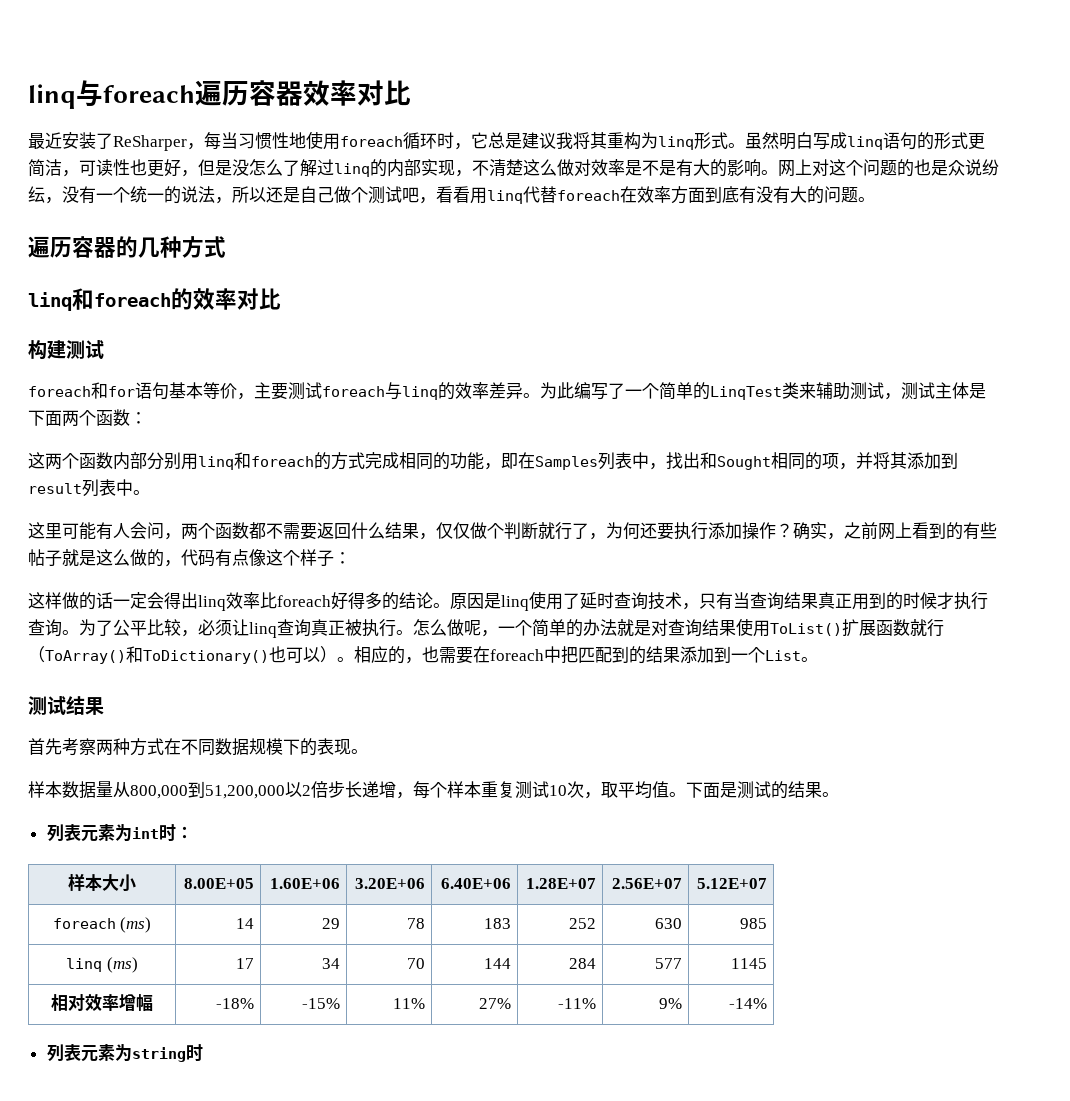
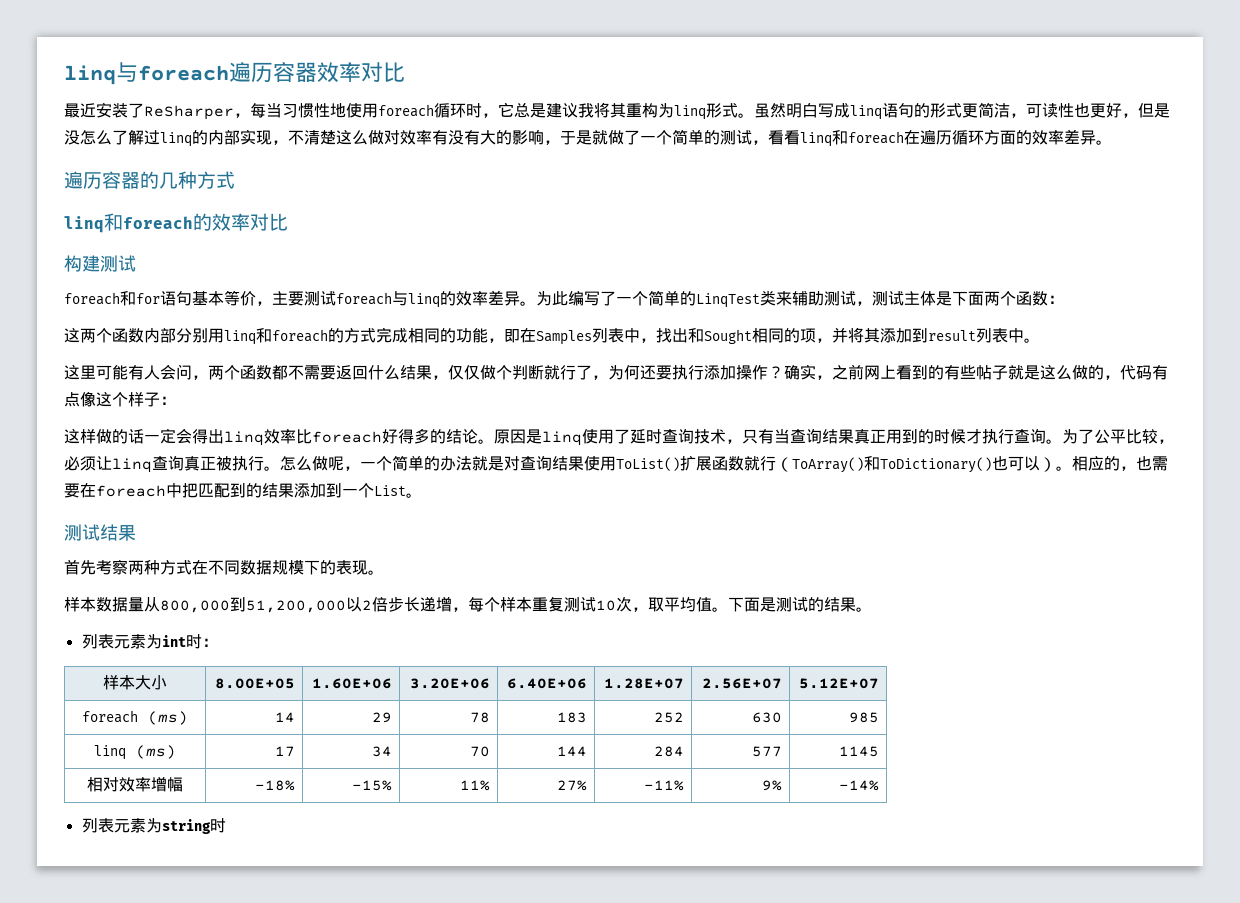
[625,160,676,176] 是不是 -> [432,130,464,145] 有没
[761,159,999,177] [28,186,858,204] 。网上对这个问题的也是众说纷纭，没有一个统一的说法，所以还是自己做个测试吧，看看用linq代替foreach在效率方面到底有没有大的问题 -> [544,129,1096,147] ，于是就做了一个简单的测试，看看linq和foreach在遍历循环方面的效率差异

